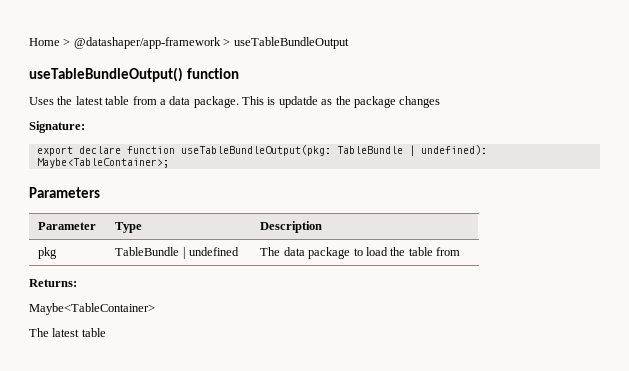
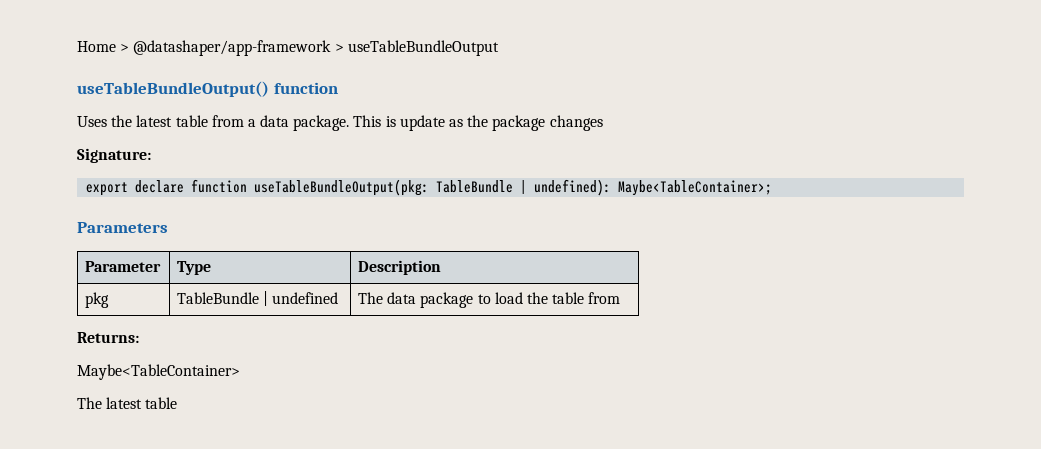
[278,96,318,108] updatde -> [399,115,445,131] update

